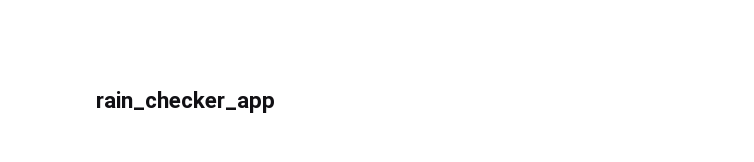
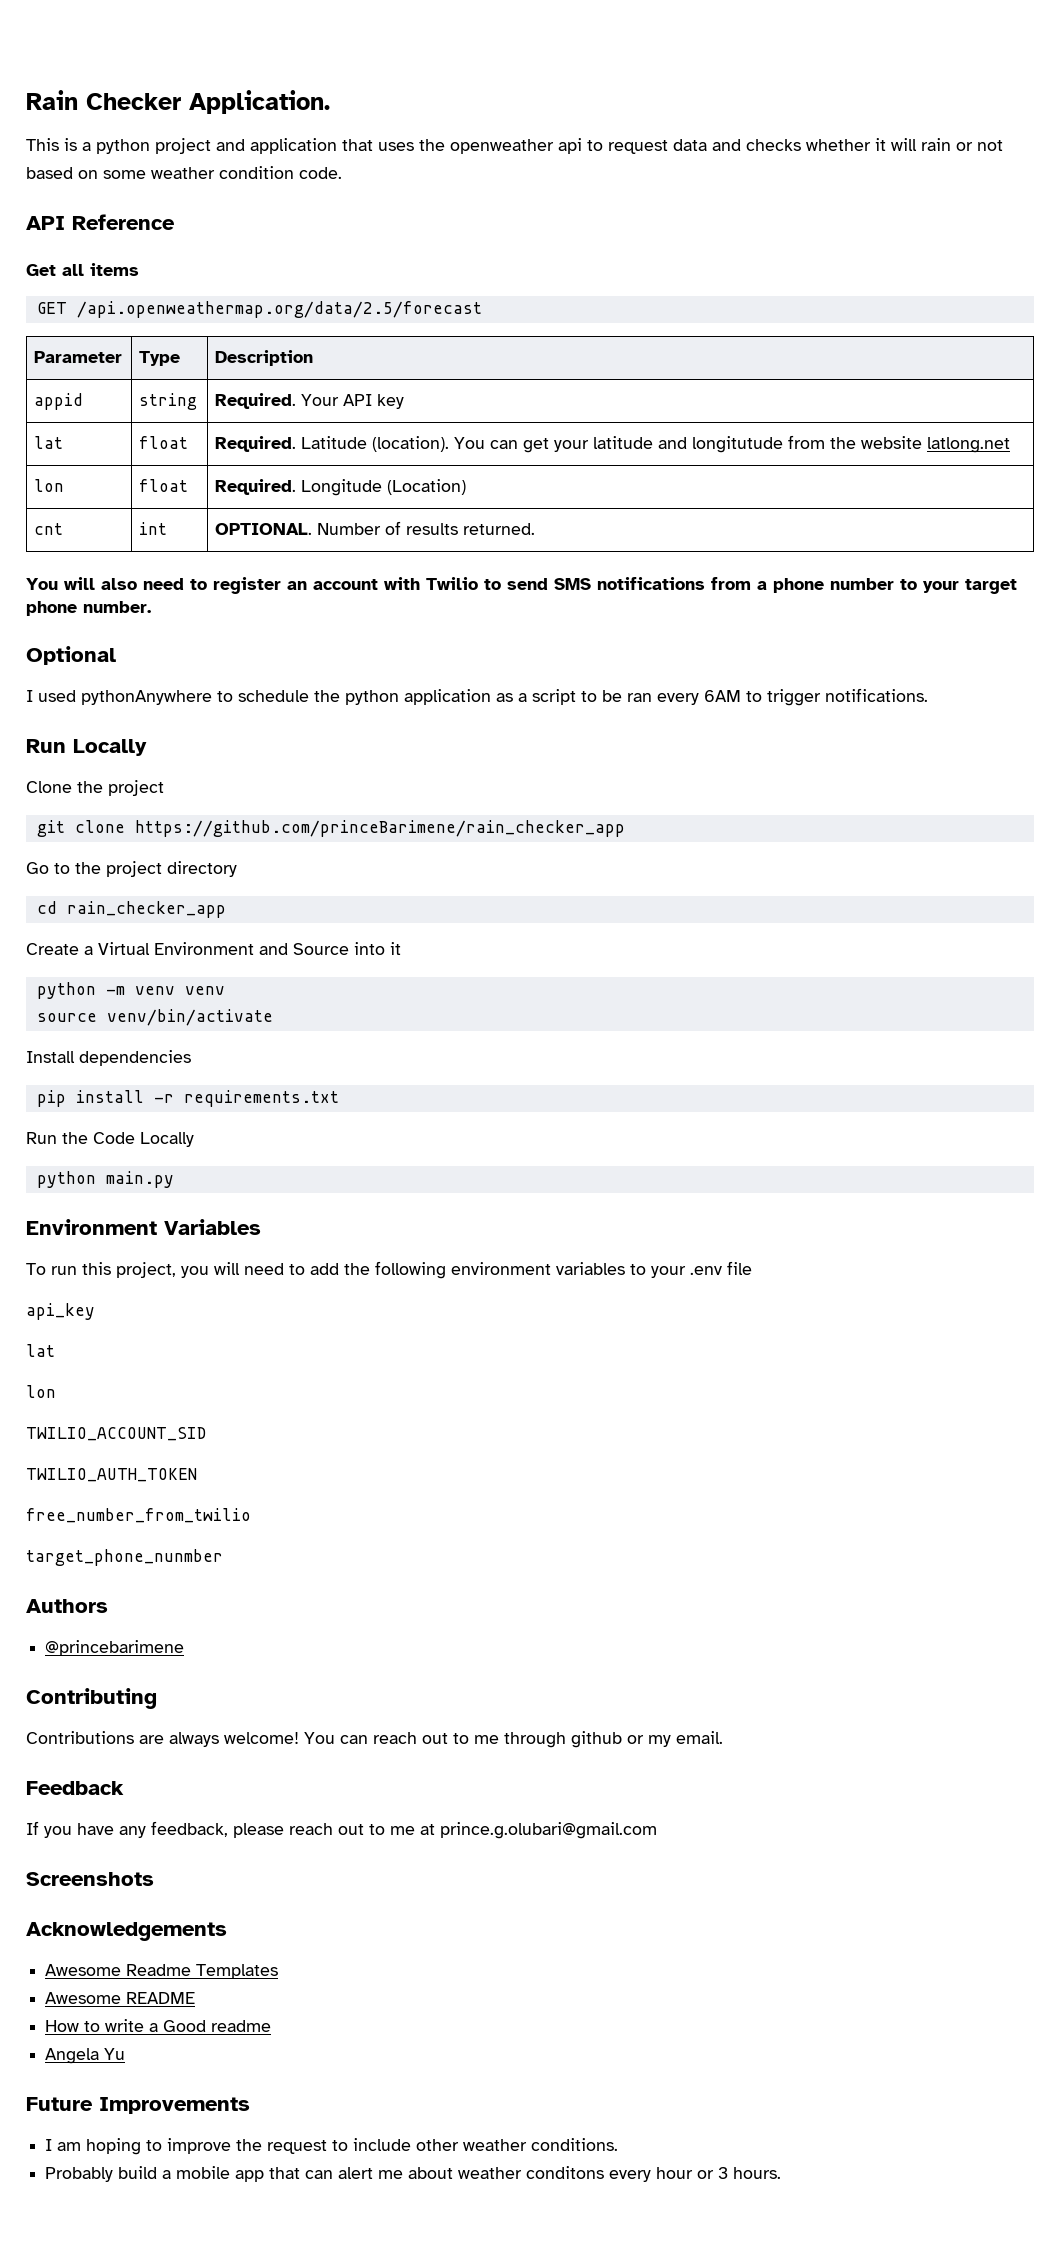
[96,91,275,113] rain_checker_app -> [26,90,330,114] [26,138,1003,154] [26,166,342,179] [26,214,175,230] [26,263,139,276] [36,301,482,318] [34,351,123,363] [139,351,181,366] [215,350,314,366] [34,393,84,410] [139,393,198,410] [215,393,405,409] [34,436,64,449] [139,436,189,449] [215,435,1011,453] [34,479,65,492] [139,479,189,492] [215,479,467,496] [34,523,64,535] [139,522,168,535] [215,521,536,535] [26,577,1017,594] [26,601,151,616] [26,646,116,665] [26,688,928,706] [26,739,147,756] [26,780,164,796] [36,820,625,837] [26,861,237,877] [36,901,226,918] [26,942,401,955] [36,982,225,999] [36,1009,273,1026] [26,1050,191,1066] [36,1090,339,1107] [26,1132,194,1147] [36,1171,174,1188] [26,1219,261,1235] [26,1261,752,1279] [26,1303,95,1320] [26,1344,55,1357] [26,1385,56,1398] [26,1427,206,1441] [26,1468,197,1482] [26,1508,251,1523] [26,1549,223,1566] [26,1599,108,1613] [45,1640,185,1656] [26,1688,157,1709] [26,1731,723,1748] [26,1781,124,1795] [26,1821,657,1839] [26,1872,154,1886] [26,1922,227,1941] [45,1964,279,1979] [45,1992,196,2004] [45,2019,272,2032] [45,2048,126,2064] [26,2097,250,2114] [45,2138,619,2155] [45,2166,782,2182] Rain Checker Application. // This is a python project and application that uses the openweather api to request data and checks whether it will rain or not based on some weather condition code. // API Reference // Get all items // GET /api.openweathermap.org/data/2.5/forecast // Parameter | Type | Description // appid | string | Required. Your API key // lat | float | Required. Latitude (location). You can get your latitude and longitutude from the website latlong.net // lon | float | Required. Longitude (Location) // cnt | int | OPTIONAL. Number of results returned. // You will also need to register an account with Twilio to send SMS notifications from a phone number to your target phone number. // Optional // I used pythonAnywhere to schedule the python application as a script to be ran every 6AM to trigger notifications. // Run Locally // Clone the project // git clone https://github.com/princeBarimene/rain_checker_app // Go to the project directory // cd rain_checker_app // Create a Virtual Environment and Source into it // python -m venv venv // source venv/bin/activate // Install dependencies // pip install -r requirements.txt // Run the Code Locally // python main.py // Environment Variables // To run this project, you will need to add the following environment variables to your .env file // api_key // lat // lon // TWILIO_ACCOUNT_SID // TWILIO_AUTH_TOKEN // free_number_from_twilio // target_phone_nunmber // Authors // @princebarimene // Contributing // Contributions are always welcome! You can reach out to me through github or my email. // Feedback // If you have any feedback, please reach out to me at prince.g.olubari@gmail.com // Screenshots // Acknowledgements // Awesome Readme Templates // Awesome README // How to write a Good readme // Angela Yu // Future Improvements // I am hoping to improve the request to include other weather conditions. // Probably build a mobile app that can alert me about weather conditons every hour or 3 hours.

